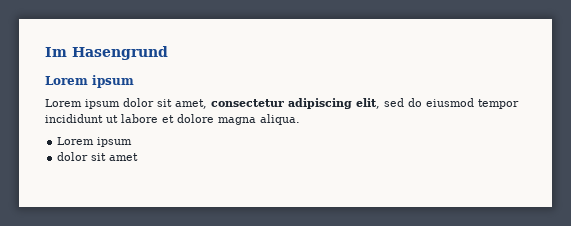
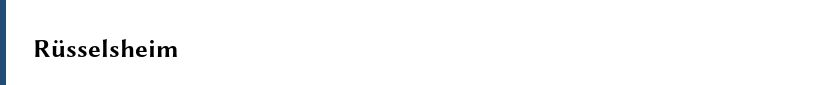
[45,46,168,60] [45,75,134,88] [45,98,519,109] [45,114,300,125] [57,137,133,147] [57,152,139,161] Im Hasengrund // Lorem ipsum // Lorem ipsum dolor sit amet, consectetur adipiscing elit, sed do eiusmod tempor incididunt ut labore et dolore magna aliqua. // Lorem ipsum // dolor sit amet -> [33,39,179,57] Rüsselsheim

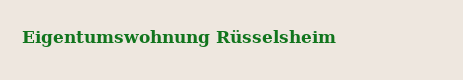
(33, 48) none -> [22,30,210,47] Eigentumswohnung

